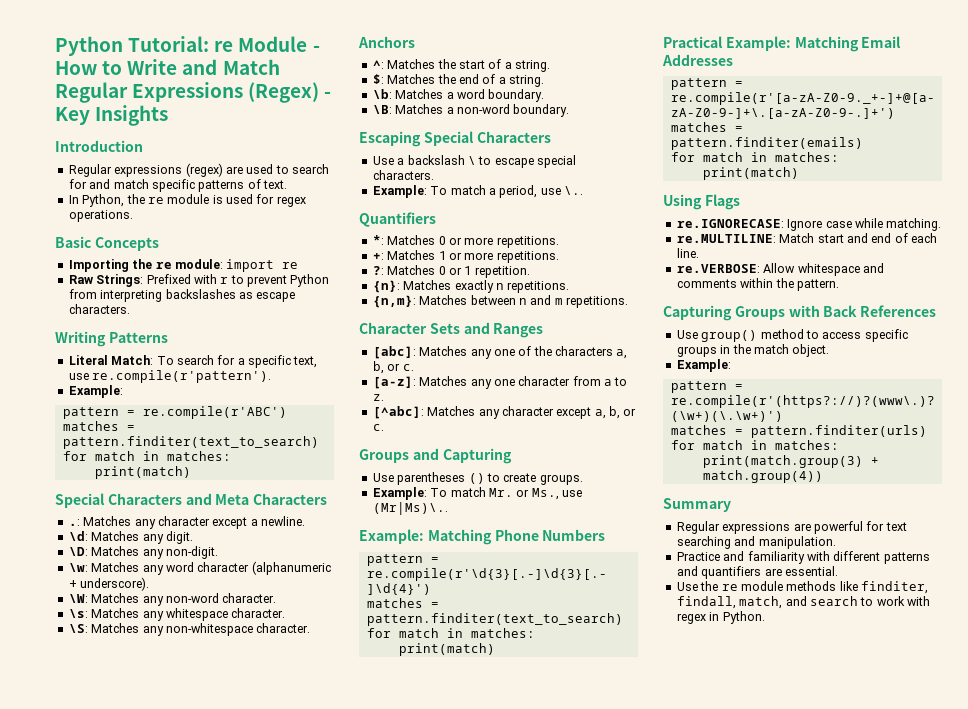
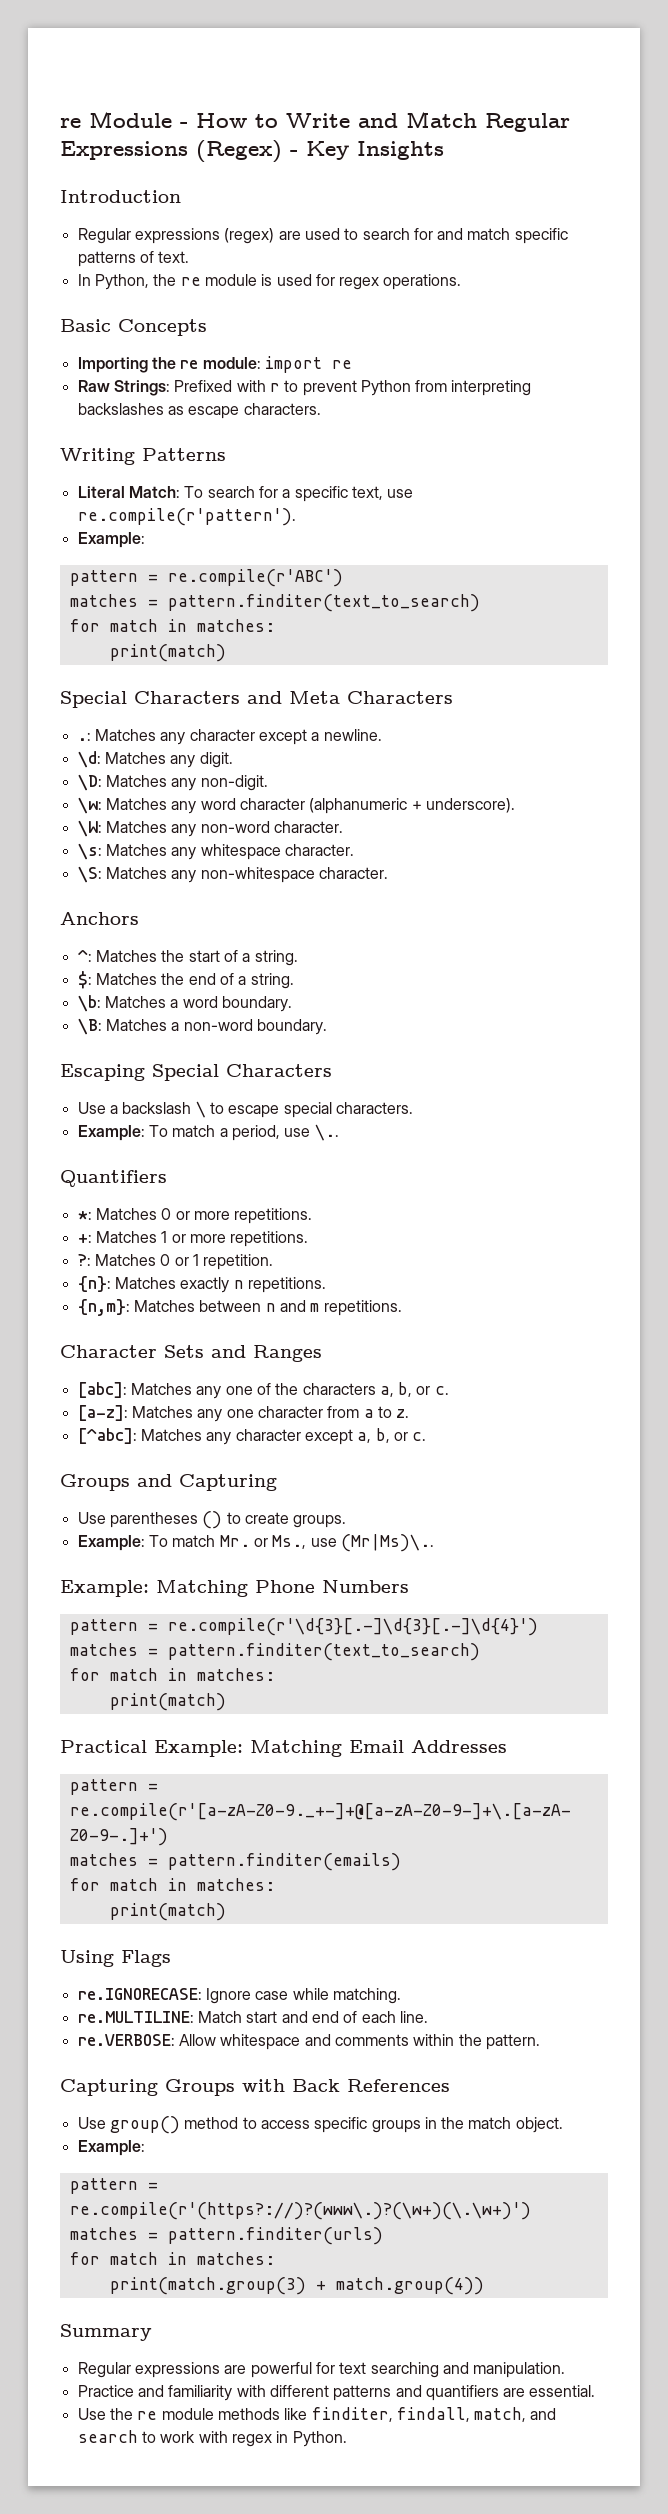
[55,36,210,56] Python Tutorial: -> (60, 123) none

